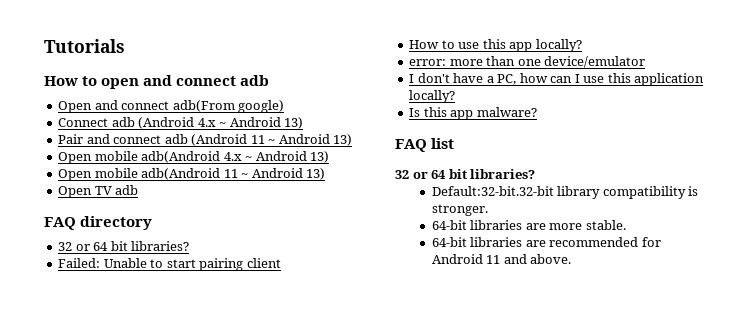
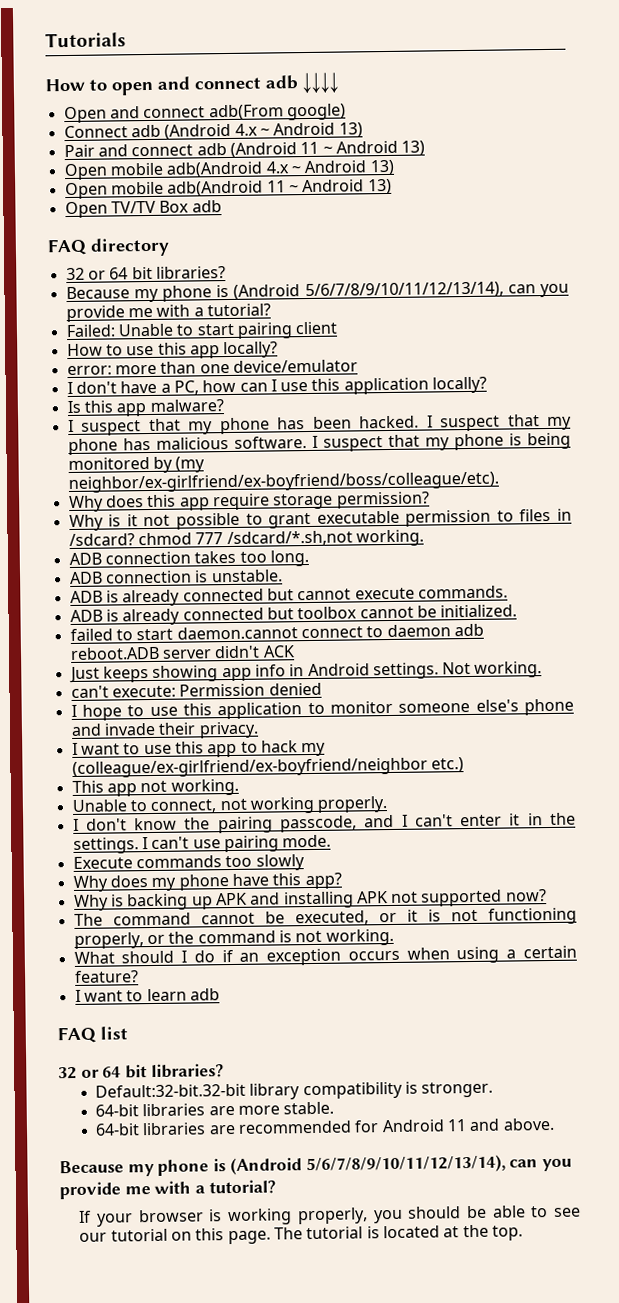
(270, 80) none -> [302,72,339,94] ↓↓↓↓
[94,186,112,195] TV -> [110,200,190,214] TV/TV Box
(190, 246) none -> [65,281,569,303] [65,303,271,323] // Because my phone is (Android 5/6/7/8/9/10/11/12/13/14), can you provide me with a tutorial?
(537, 112) none -> [67,414,572,436] [67,432,572,456] [67,456,206,473] [67,471,499,494] [68,491,430,513] [68,508,572,532] [68,529,424,547] [68,550,309,567] [68,569,283,585] [69,585,508,607] [69,604,518,626] [69,623,484,642] [69,645,295,661] [68,661,543,684] [70,682,322,699] [70,698,574,721] [70,721,259,739] [71,740,327,758] [71,757,464,778] [71,778,239,797] [71,796,389,814] [72,812,577,834] [72,834,332,854] [72,854,305,871] [72,872,342,892] [73,889,547,911] [73,907,577,926] [73,928,394,949] [73,945,577,966] [73,970,139,983] [74,988,220,1002] // I suspect that my phone has been hacked. I suspect that my phone has malicious software. I suspect that my phone is being monitored by (my neighbor/ex-girlfriend/ex-boyfriend/boss/colleague/etc). // Why does this app require storage permission? // Why is it not possible to grant executable permission to files in /sdcard? chmod 777 /sdcard/*.sh,not working. // ADB connection takes too long. // ADB connection is unstable. // ADB is already connected but cannot execute commands. // ADB is already connected but toolbox cannot be initialized. // failed to start daemon.cannot connect to daemon adb reboot.ADB server didn't ACK // Just keeps showing app info in Android settings. Not working. // can't execute: Permission denied // I hope to use this application to monitor someone else's phone and invade their privacy. // I want to use this app to hack my (colleague/ex-girlfriend/ex-boyfriend/neighbor etc.) // This app not working. // Unable to connect, not working properly. // I don't know the pairing passcode, and I can't enter it in the settings. I can't use pairing mode. // Execute commands too slowly // Why does my phone have this app? // Why is backing up APK and installing APK not supported now? // The command cannot be executed, or it is not functioning properly, or the command is not working. // What should I do if an exception occurs when using a certain feature? // I want to learn adb
(572, 259) none -> [59,1154,573,1177] [59,1179,276,1200] [79,1205,582,1227] [79,1224,523,1245] // Because my phone is (Android 5/6/7/8/9/10/11/12/13/14), can you provide me with a tutorial? // If your browser is working properly, you should be able to see our tutorial on this page. The tutorial is located at the top.

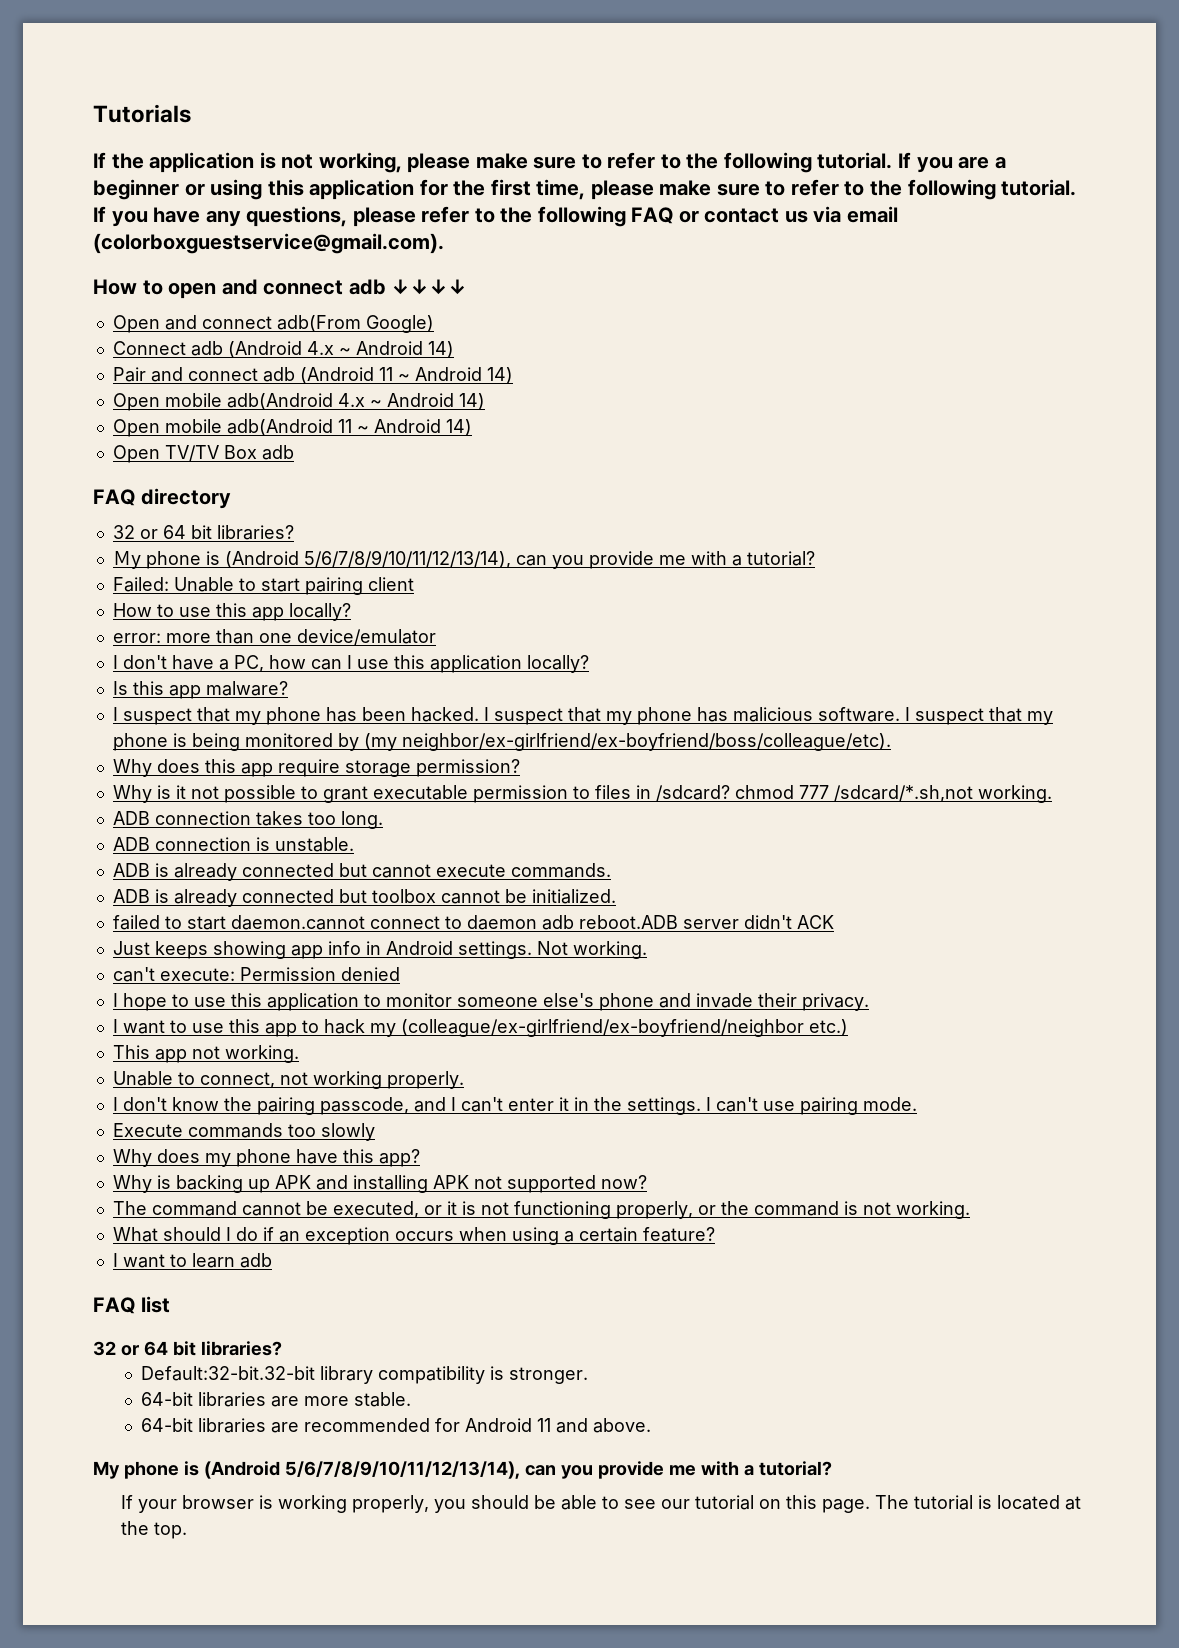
(126, 40) none -> [93,152,1006,173] [93,179,1077,200] [93,206,899,227] [93,233,444,254] // If the application is not working, please make sure to refer to the following tutorial. If you are a beginner or using this application for the first time, please make sure to refer to the following tutorial. If you have any questions, please refer to the following FAQ or contact us via email (colorboxguestservice@gmail.com).
[286,103,346,121] google) -> [365,315,434,333] Google)
[338,122,363,138] 13) -> [427,341,454,358] 14)
[401,140,426,156] 13) -> [486,367,513,384] 14)
[369,159,395,176] 13) -> [458,393,485,410] 14)
[367,178,392,195] 13) -> [445,419,472,436] 14)
[65,286,159,303] Because my -> [112,551,141,569] Ｍy
[59,1160,155,1177] Because my -> [93,1461,120,1479] My

